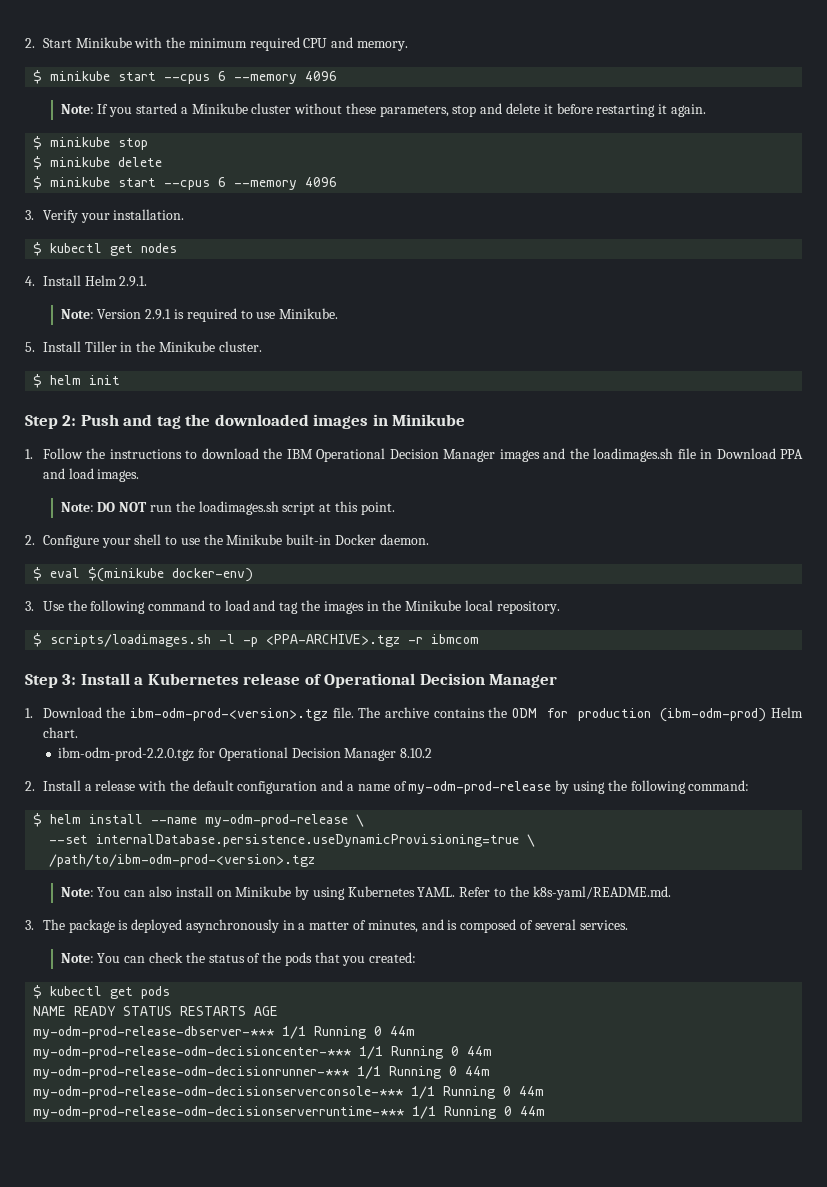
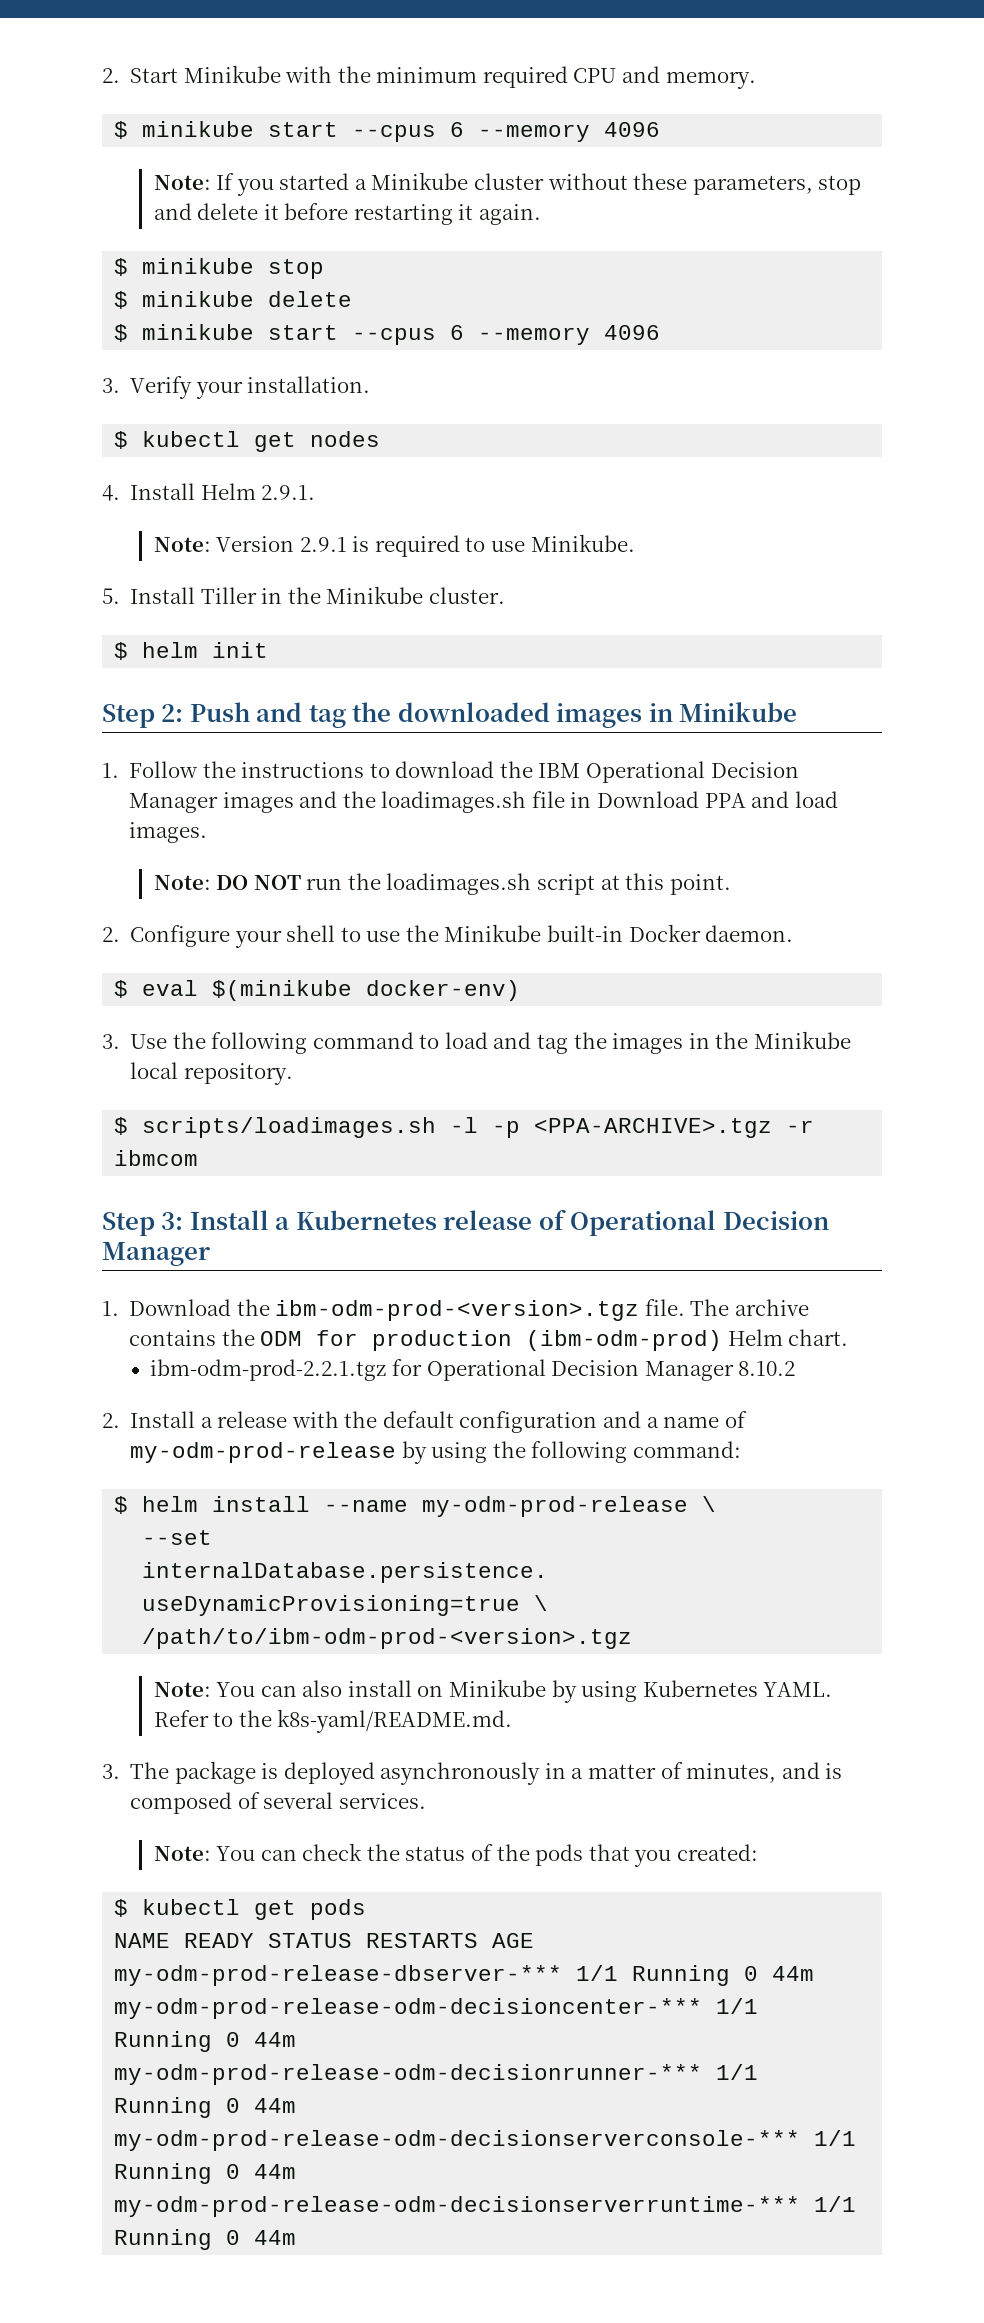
[58,747,195,761] ibm-odm-prod-2.2.0.tgz -> [150,1359,387,1381] ibm-odm-prod-2.2.1.tgz

